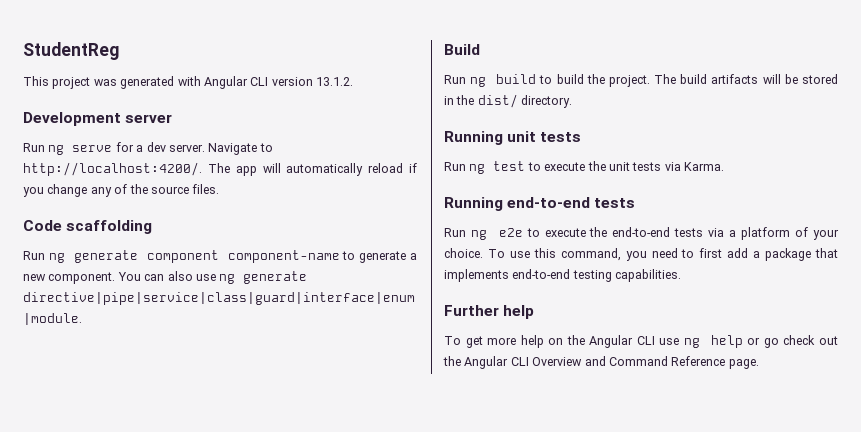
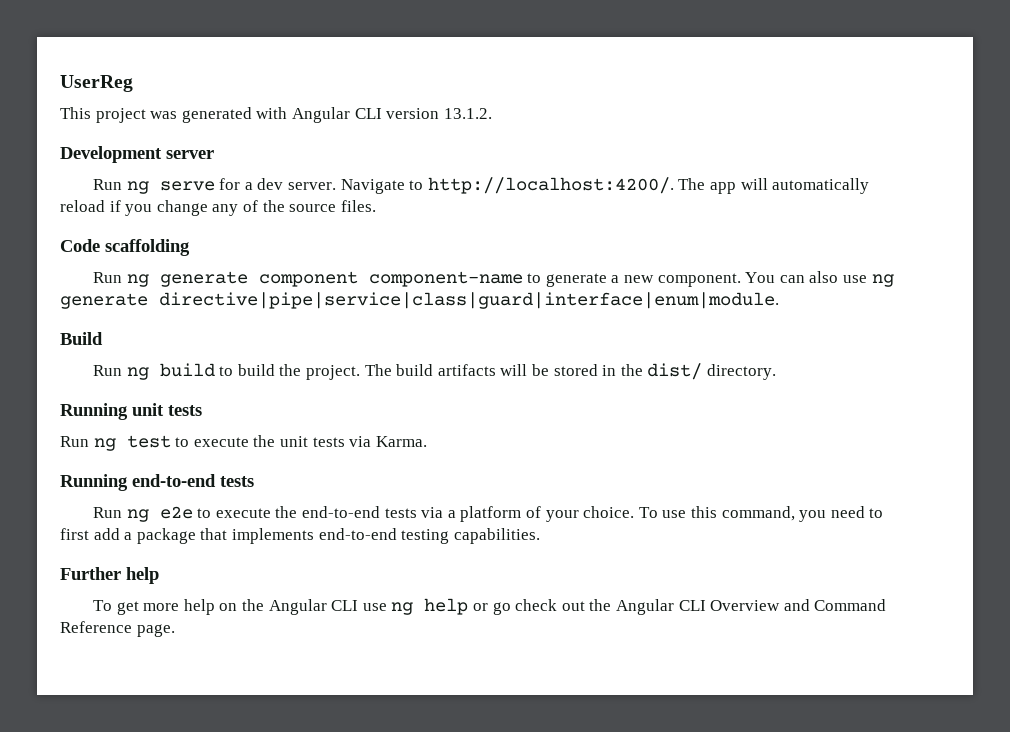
[23,42,119,60] StudentReg -> [60,75,133,92] UserReg

